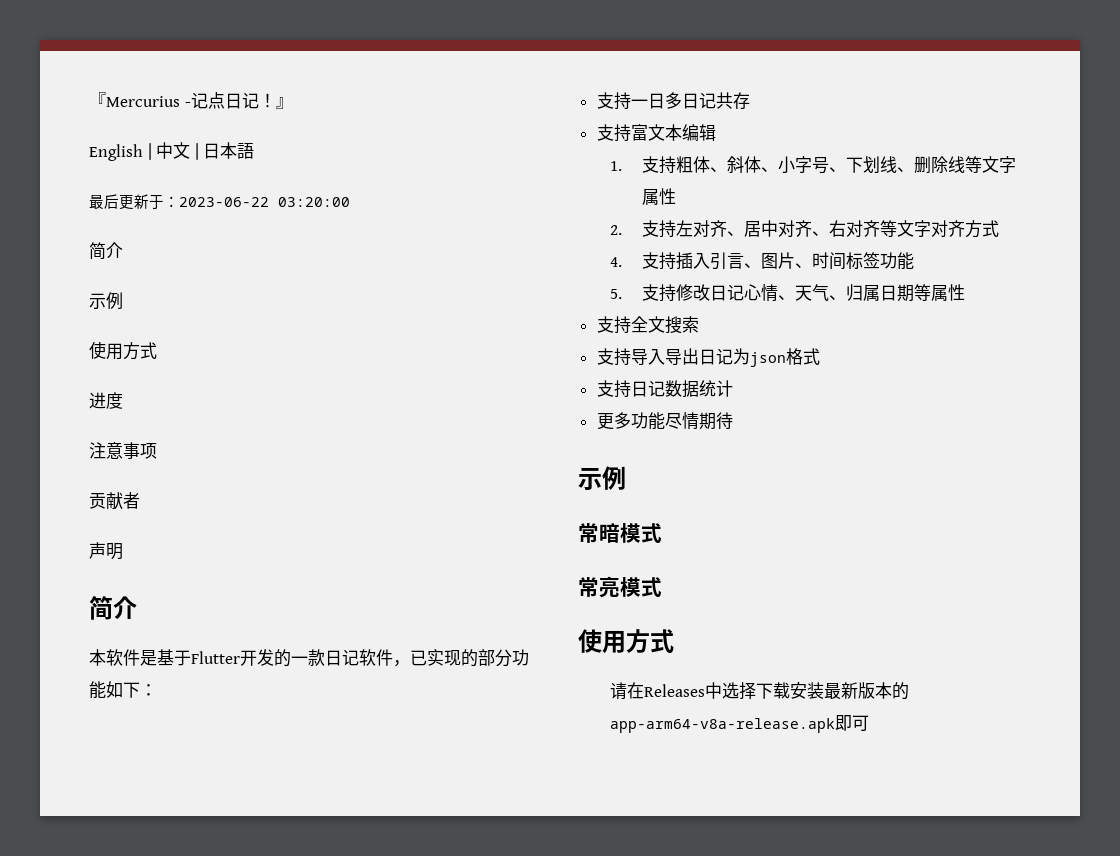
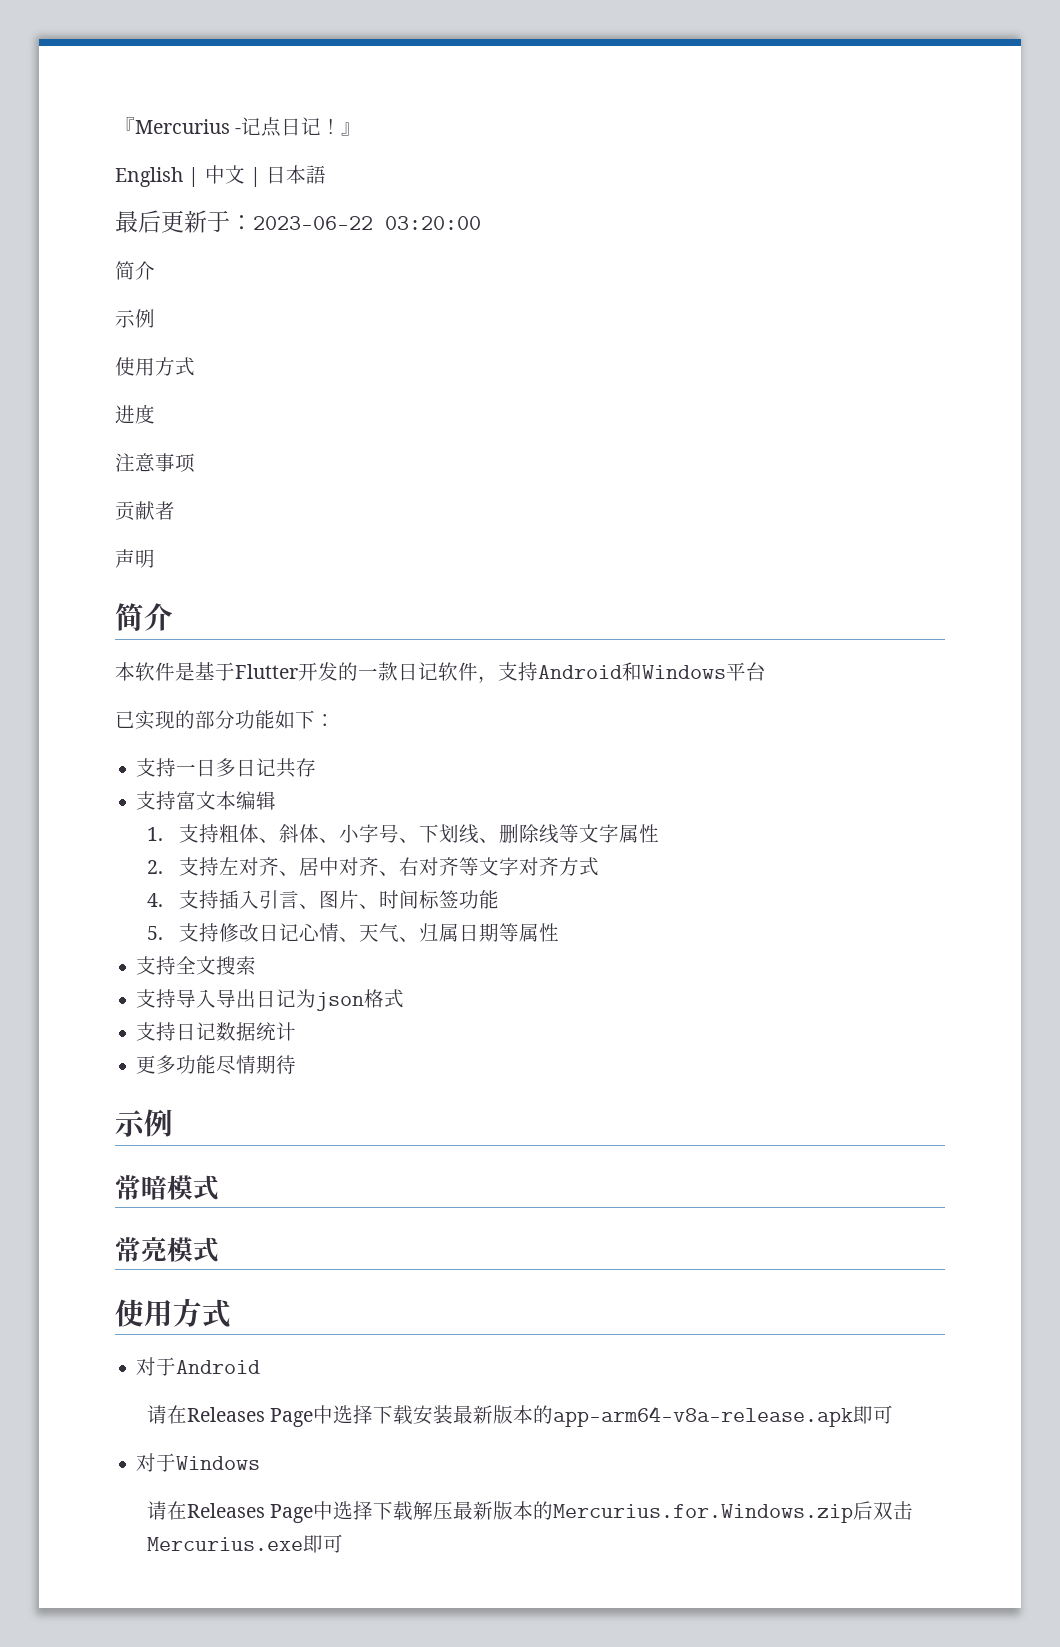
(410, 663) none -> [498,662,766,681] 支持Android和Windows平台 //
[609,682,705,700] // 请在Releases -> [136,1357,261,1376] [147,1405,314,1427] // 对于Android // 请在Releases Page
(869, 723) none -> [136,1453,261,1472] [147,1501,914,1523] [147,1534,344,1553] // 对于Windows // 请在Releases Page中选择下载解压最新版本的Mercurius.for.Windows.zip后双击Mercurius.exe即可

